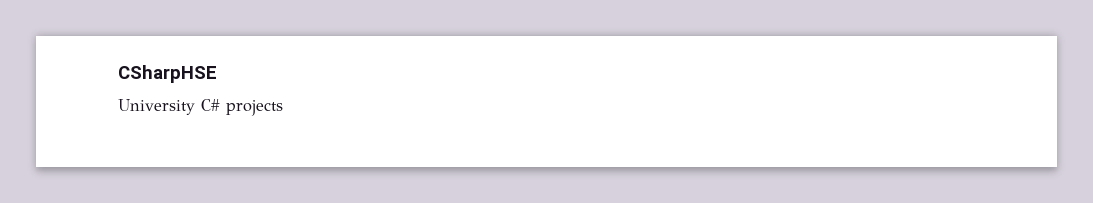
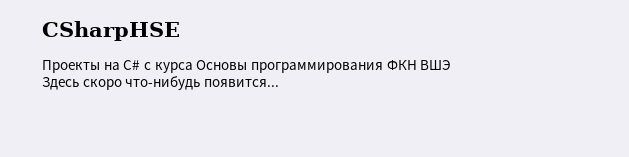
[118,99,283,116] University C# projects -> [42,60,452,73] [42,76,279,90] Проекты на C# с курса Основы программирования ФКН ВШЭ // Здесь скоро что-нибудь появится...

